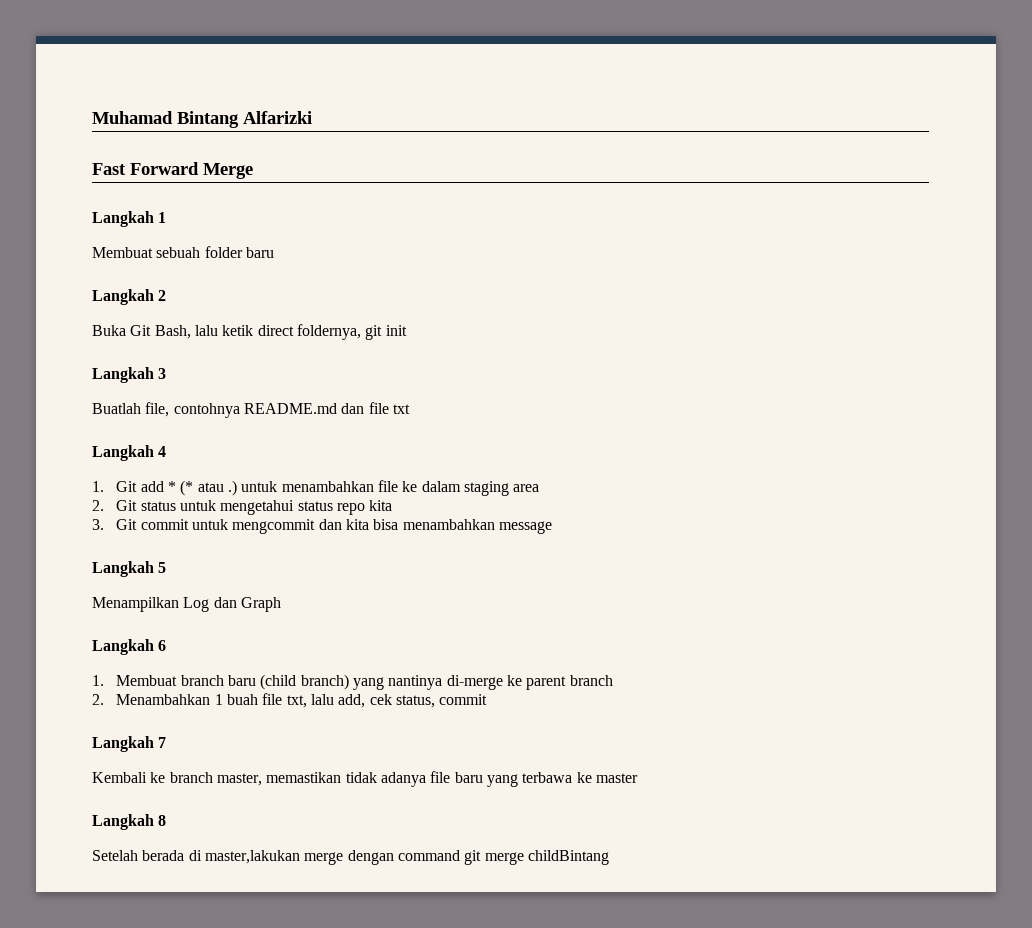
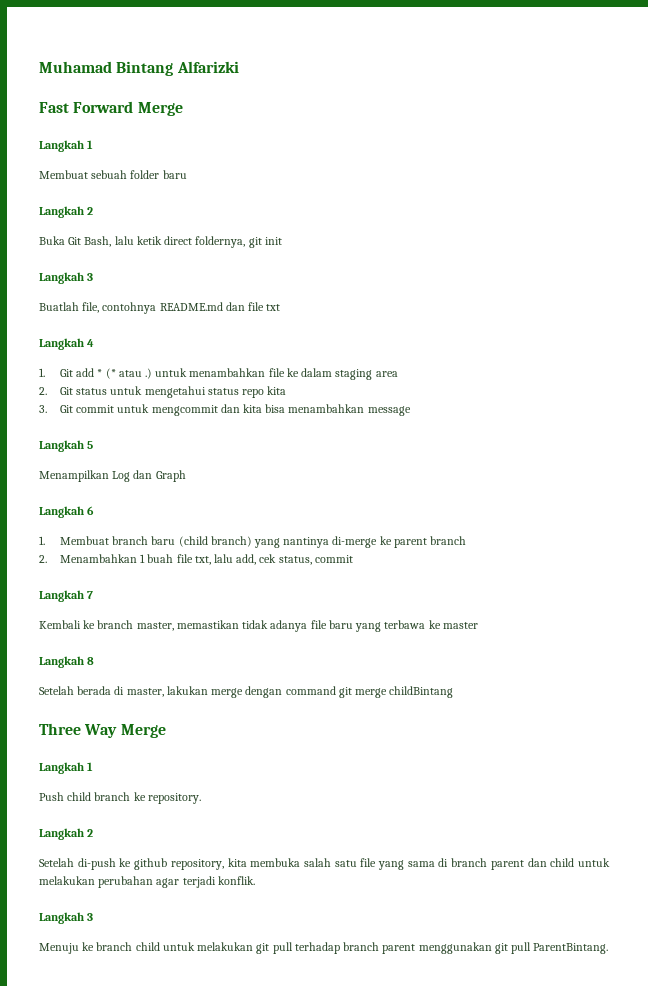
[204,850,300,864] master,lakukan -> [126,686,208,697] master, lakukan
(609, 857) none -> [39,723,166,738] [39,762,94,774] [39,792,201,804] [39,828,94,840] [39,858,610,870] [39,876,255,888] [39,912,94,924] [39,942,609,954] // Three Way Merge // Langkah 1 // Push child branch ke repository. // Langkah 2 // Setelah di-push ke github repository, kita membuka salah satu file yang sama di branch parent dan child untuk melakukan perubahan agar terjadi konflik. // Langkah 3 // Menuju ke branch child untuk melakukan git pull terhadap branch parent menggunakan git pull ParentBintang.

